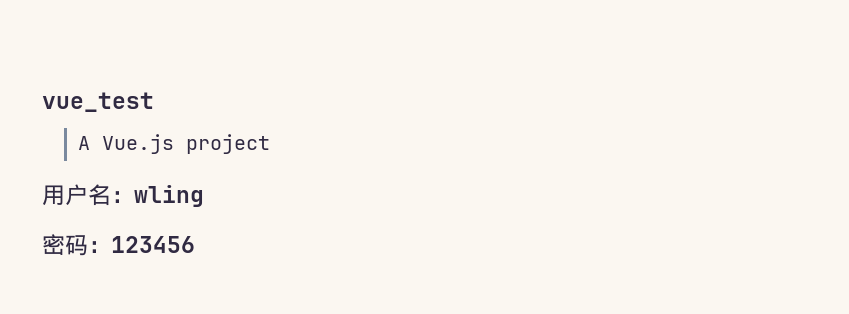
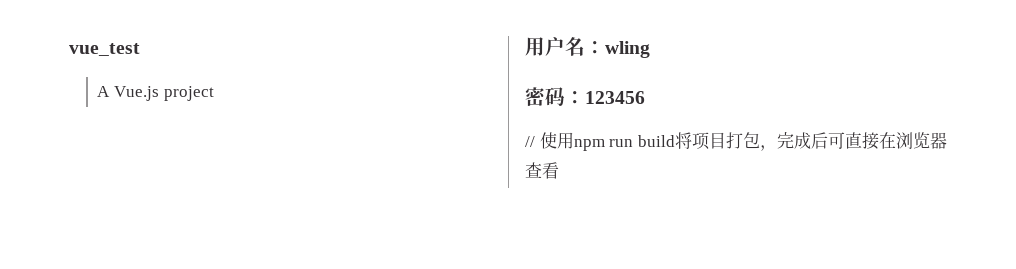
(195, 244) none -> [525,132,947,151] [525,162,559,179] // // 使用npm run build将项目打包，完成后可直接在浏览器查看

